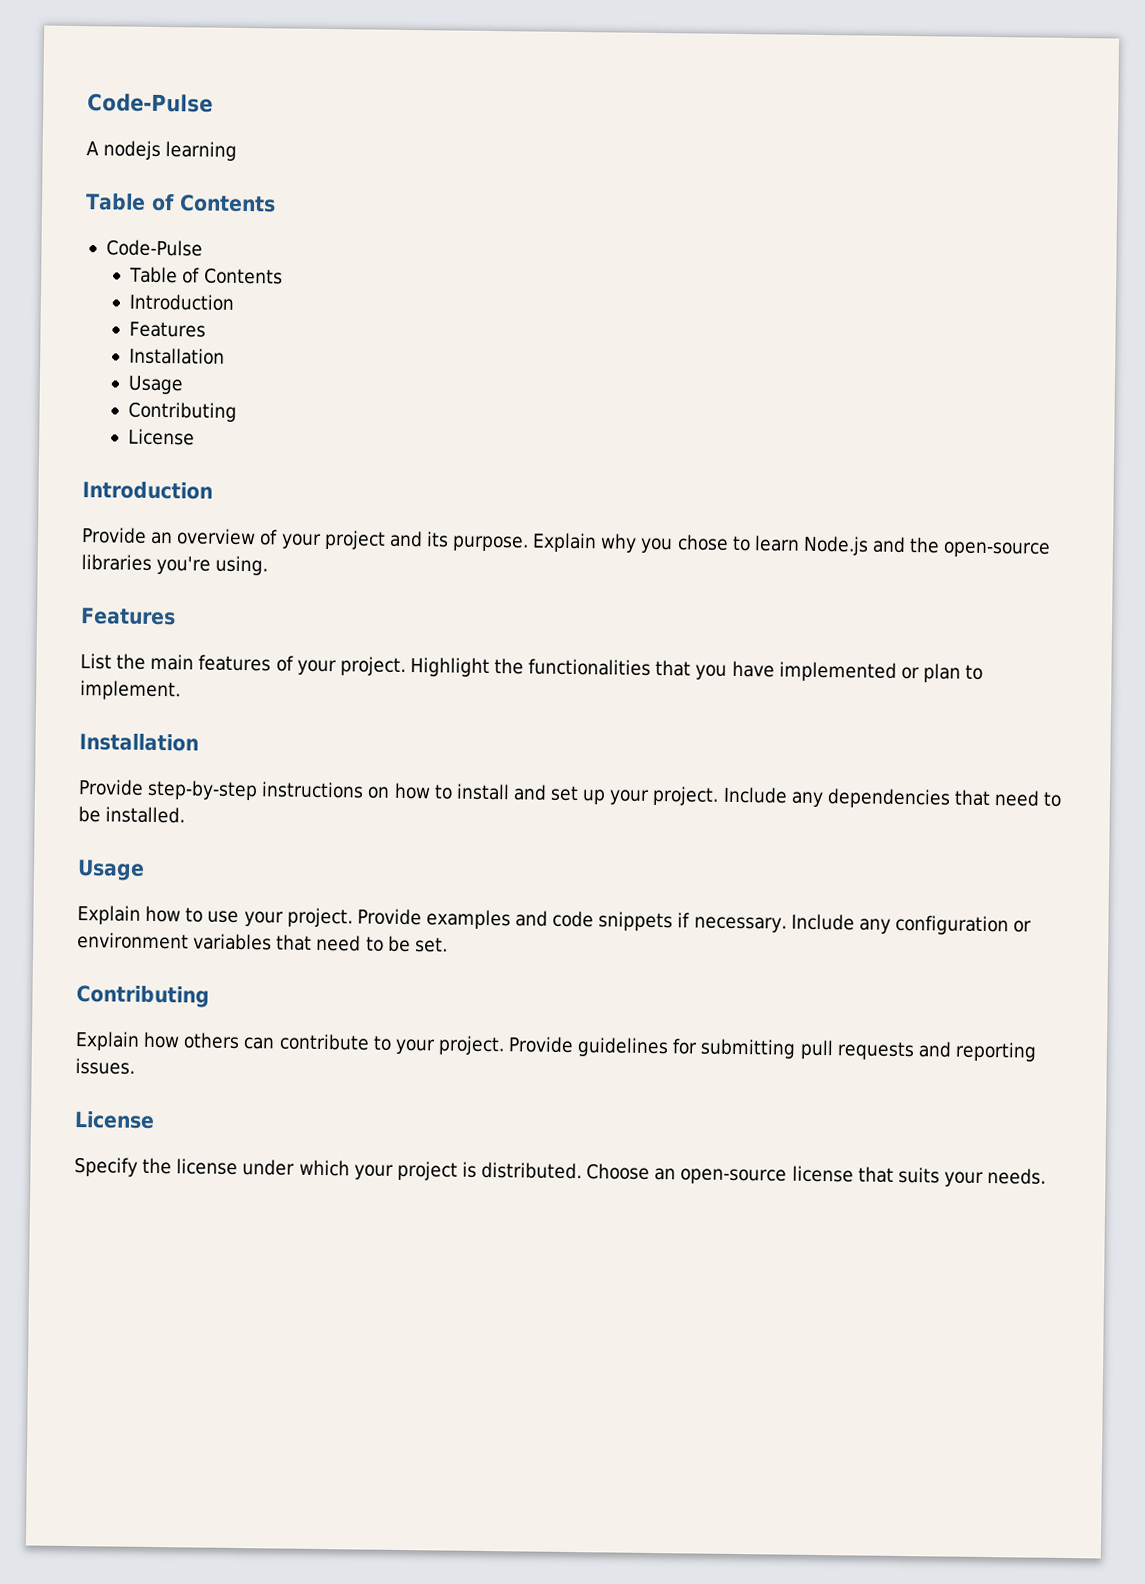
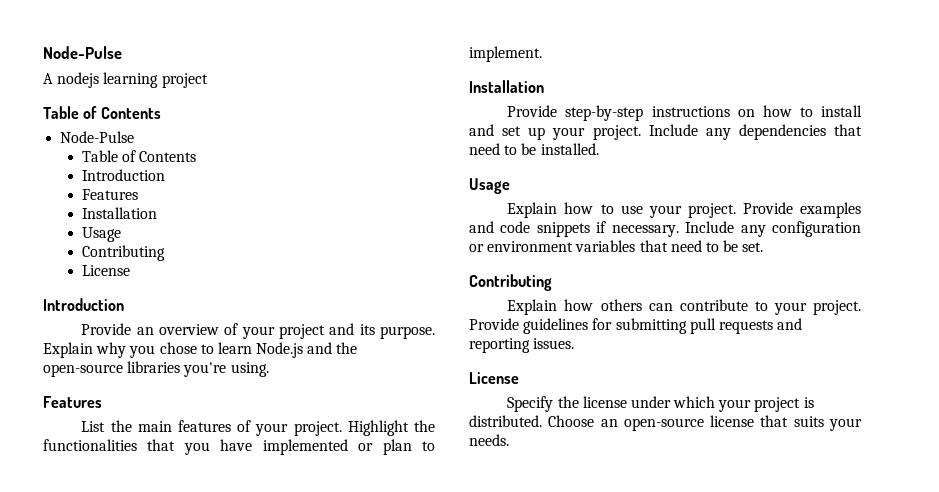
[87,93,213,113] Code-Pulse -> [43,46,122,59] Node-Pulse
[85,193,276,213] [105,239,203,257] // Table of Contents // Code-Pulse -> [161,73,208,88] [43,106,161,119] [60,131,135,143] project // Table of Contents // Node-Pulse

